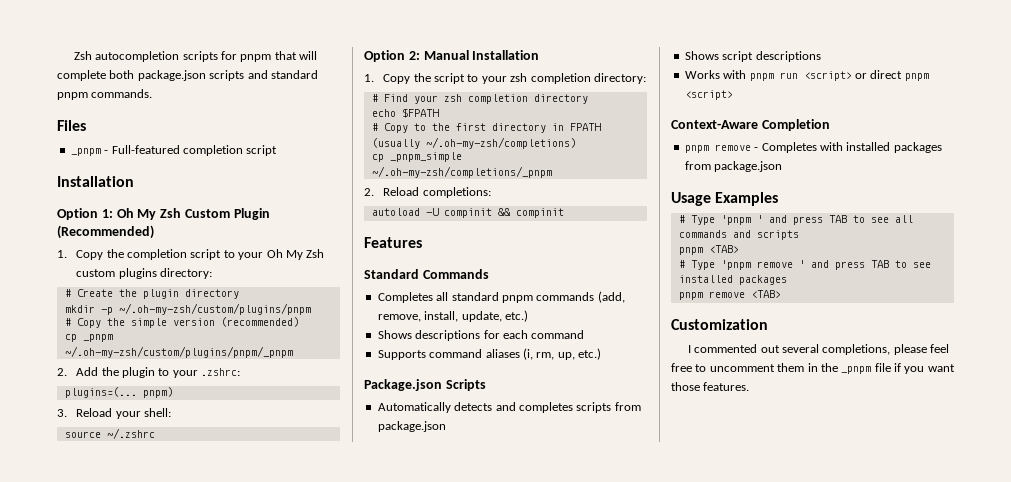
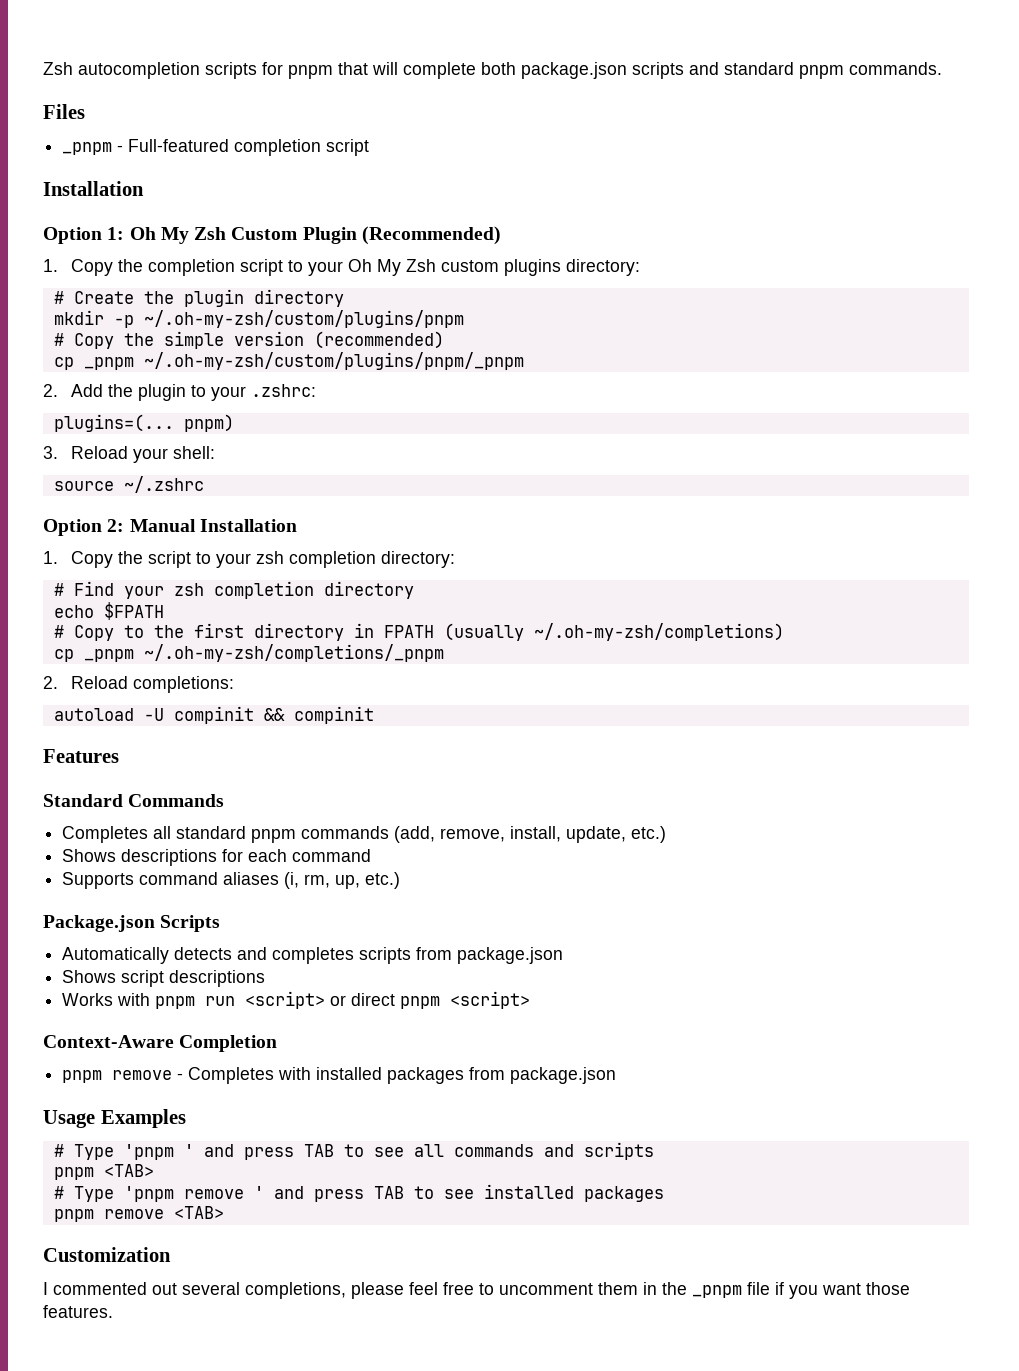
[389,152,462,162] _pnpm_simple -> [83,649,134,662] _pnpm

